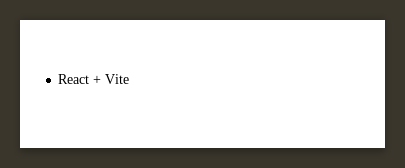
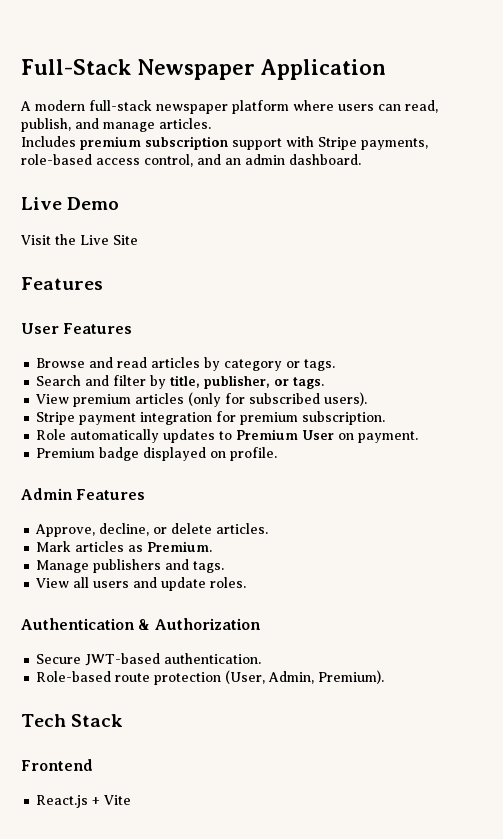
[58,74,90,84] React -> [21,59,386,80] [20,100,438,114] [21,118,211,132] [21,136,428,150] [21,154,361,167] [21,197,120,210] [21,234,138,245] [21,277,103,290] [21,323,133,334] [36,357,336,371] [36,375,325,389] [36,392,368,407] [36,411,386,425] [36,429,419,443] [36,447,278,461] [21,488,146,500] [35,523,269,537] [36,541,213,552] [36,559,225,573] [36,577,247,591] [21,618,261,630] [36,653,262,666] [36,670,385,685] [21,714,124,727] [21,759,93,771] [36,795,89,808] Full-Stack Newspaper Application // A modern full-stack newspaper platform where users can read, publish, and manage articles. // Includes premium subscription support with Stripe payments, role-based access control, and an admin dashboard. // Live Demo // Visit the Live Site // Features // User Features // Browse and read articles by category or tags. // Search and filter by title, publisher, or tags. // View premium articles (only for subscribed users). // Stripe payment integration for premium subscription. // Role automatically updates to Premium User on payment. // Premium badge displayed on profile. // Admin Features // Approve, decline, or delete articles. // Mark articles as Premium. // Manage publishers and tags. // View all users and update roles. // Authentication & Authorization // Secure JWT-based authentication. // Role-based route protection (User, Admin, Premium). // Tech Stack // Frontend // React.js

